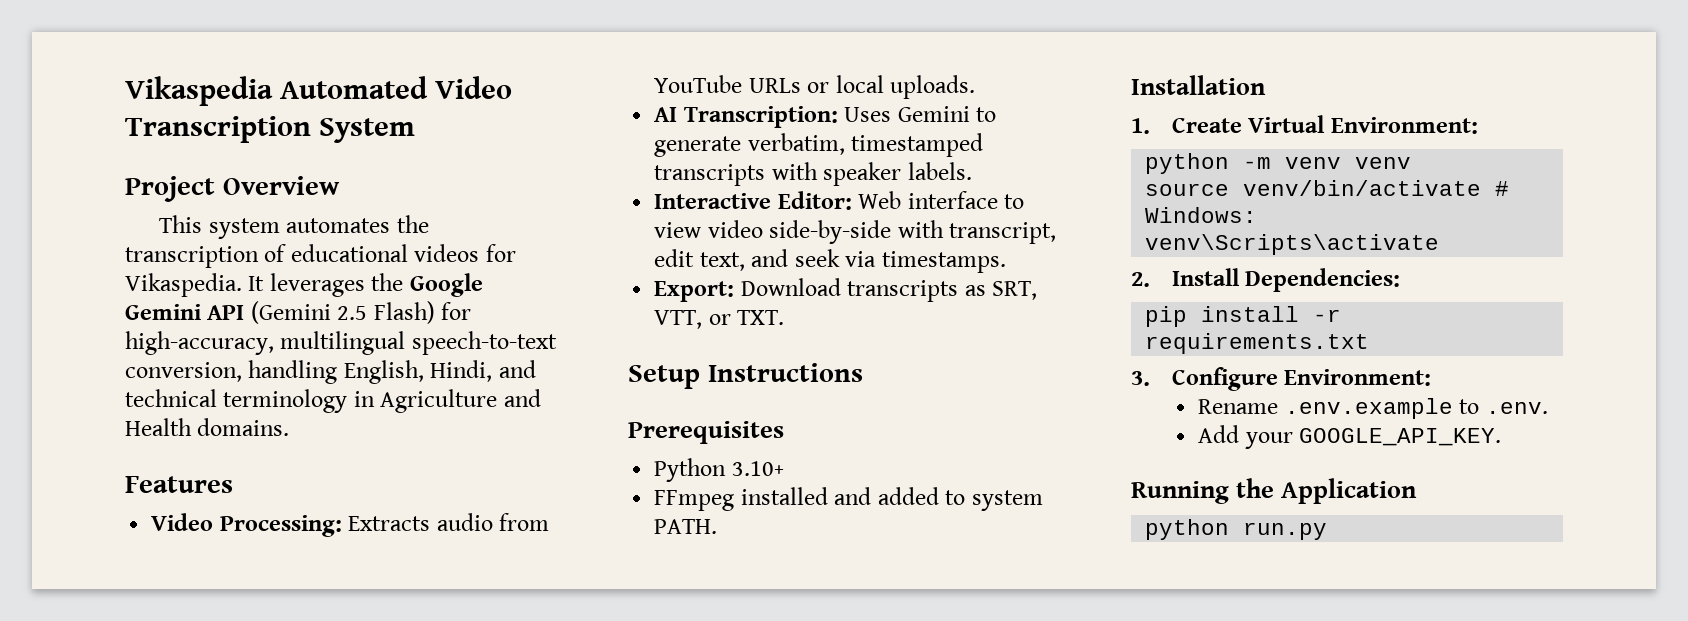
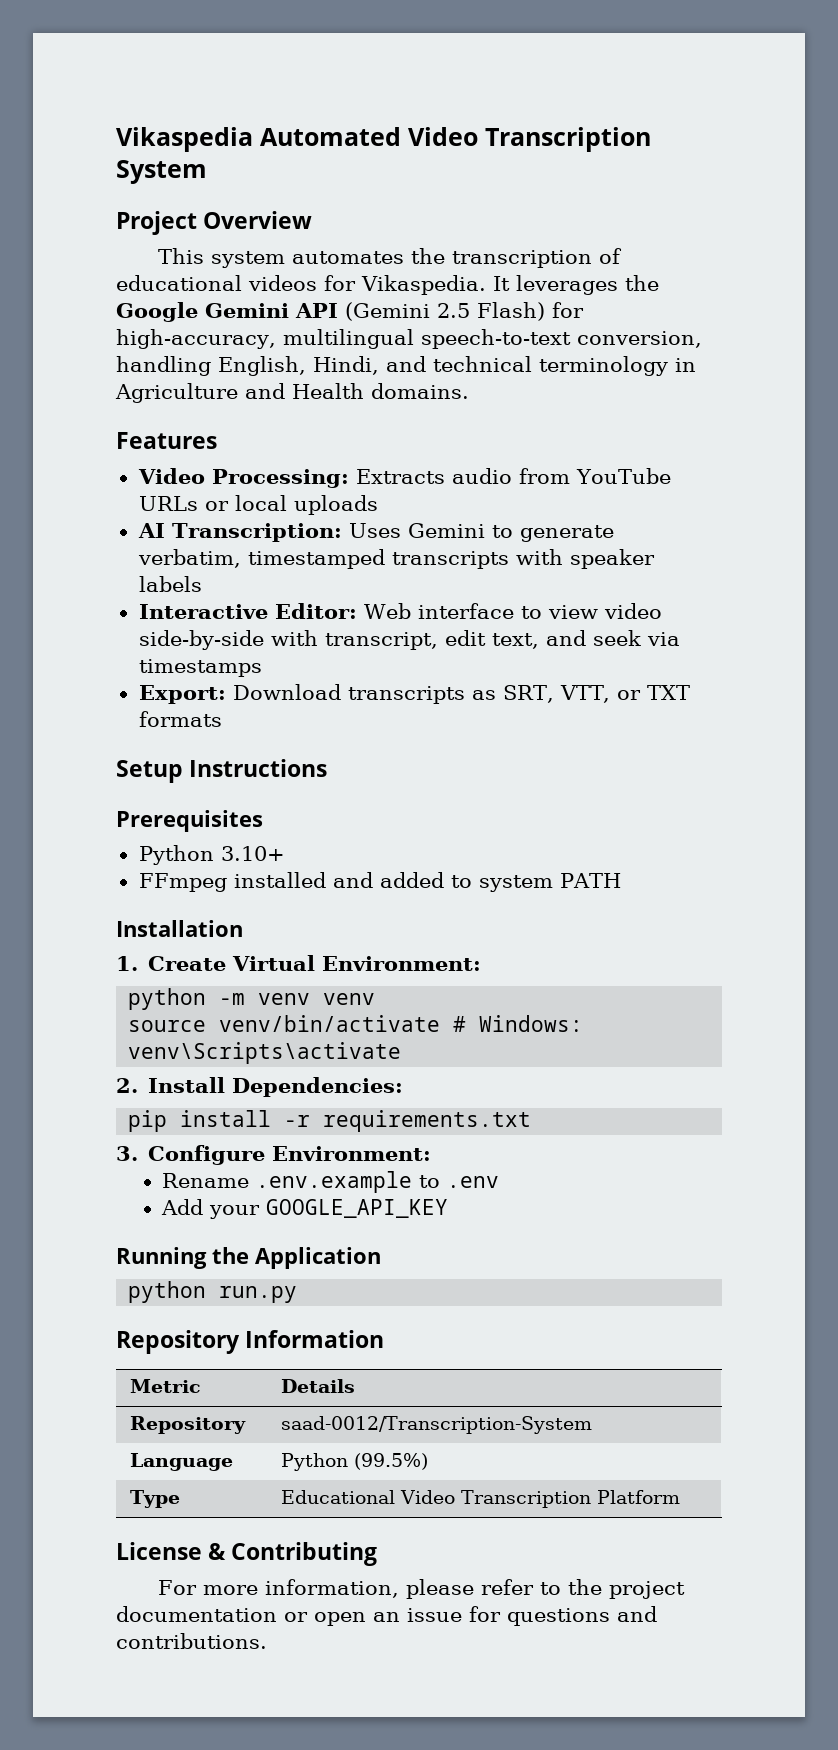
[890,75,976,99] uploads. -> [293,495,378,515] uploads
[907,162,972,180] labels. -> [138,576,202,592] labels
[881,251,1006,273] timestamps. -> [138,659,262,677] timestamps
[737,310,785,325] TXT. -> [647,685,691,700] [138,711,222,727] TXT formats
[654,519,718,534] PATH. -> [559,873,621,888] PATH
[1485,402,1548,414] .env. -> [447,1176,500,1188] .env
[1299,428,1502,446] GOOGLE_API_KEY. -> [266,1199,449,1218] GOOGLE_API_KEY
(1328, 531) none -> [116,1330,385,1354] [129,1379,201,1393] [280,1379,355,1393] [129,1416,246,1434] [280,1416,592,1434] [129,1453,233,1471] [280,1453,428,1471] [129,1490,180,1508] [280,1490,680,1508] [116,1542,378,1566] [158,1579,686,1599] [116,1606,657,1626] [116,1633,267,1649] // Repository Information // Metric | Details // Repository | saad-0012/Transcription-System // Language | Python (99.5%) // Type | Educational Video Transcription Platform // License & Contributing // For more information, please refer to the project documentation or open an issue for questions and contributions.

